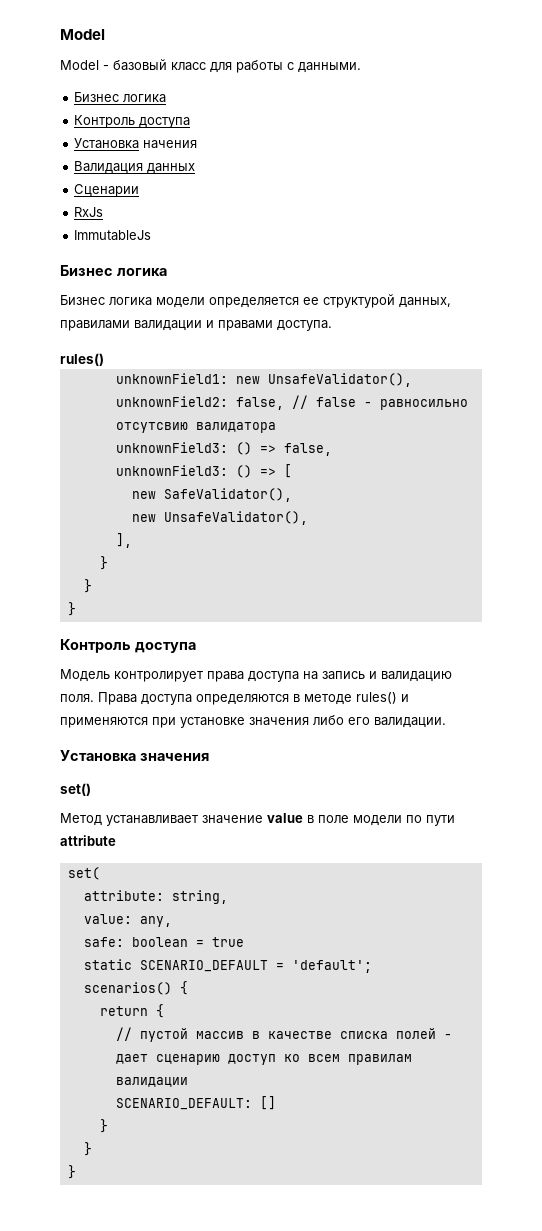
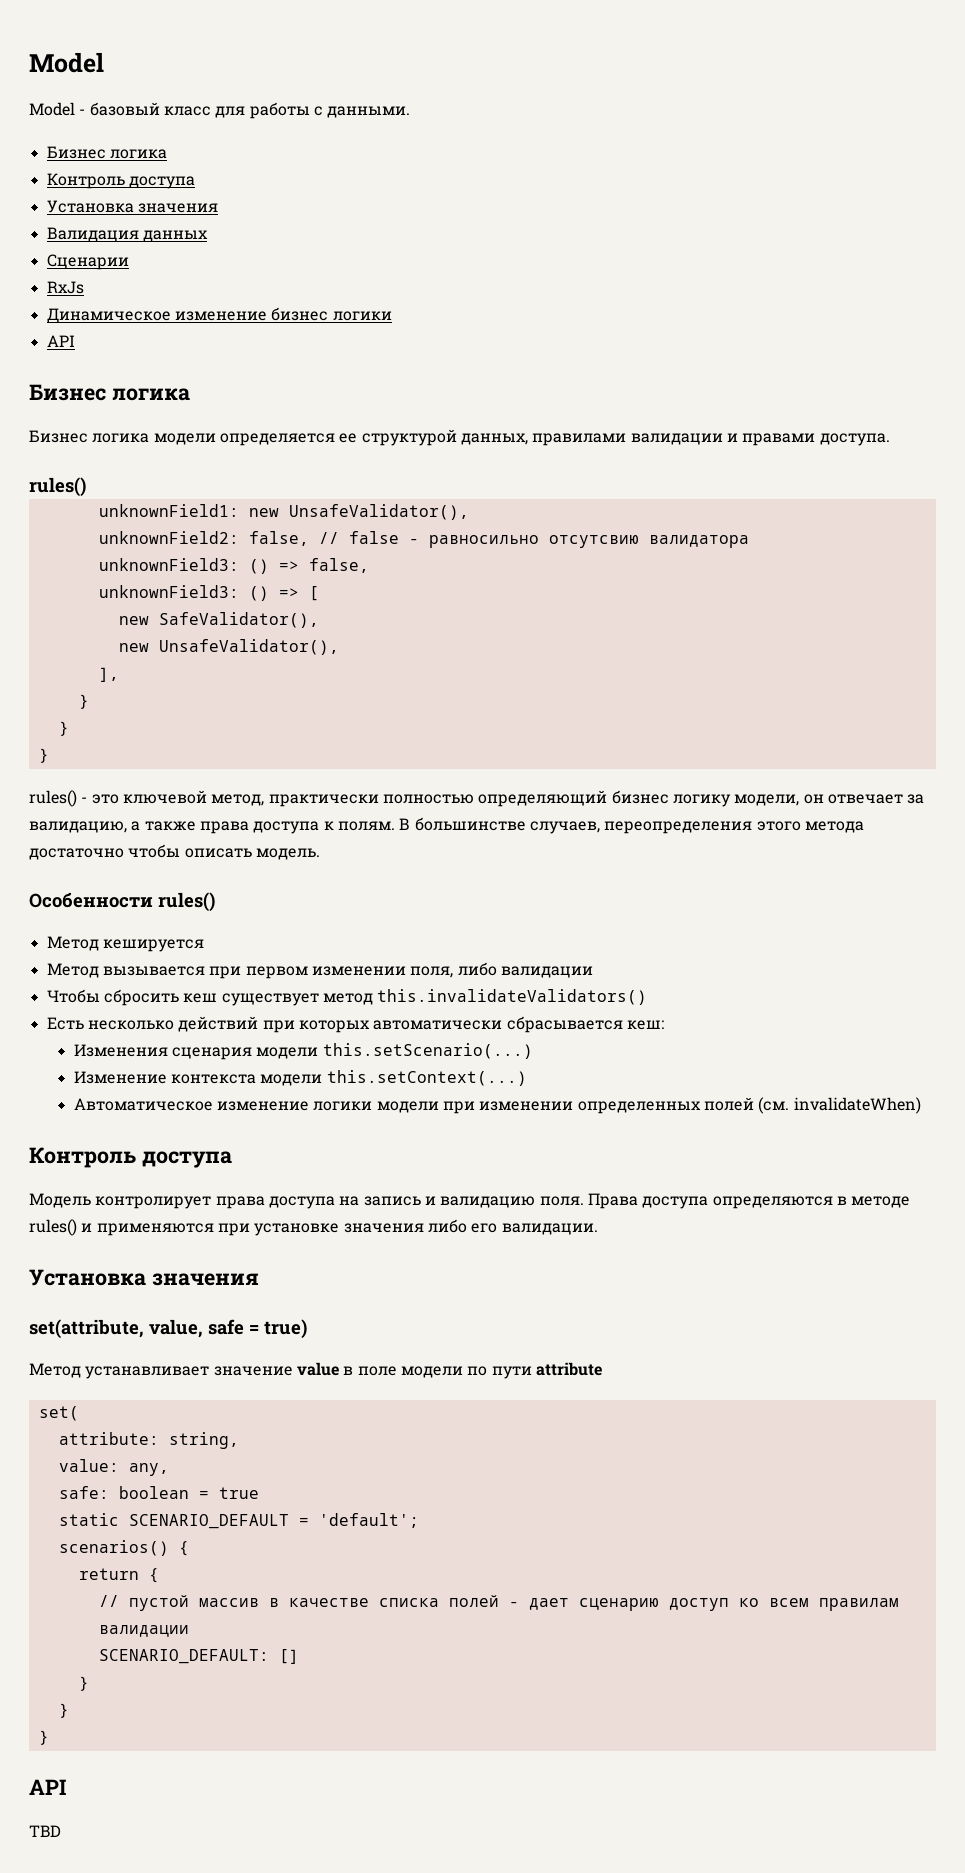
[143,140,198,149] начения -> [137,203,218,213] значения
[74,230,152,241] ImmutableJs -> [46,307,392,323] [46,335,75,347] Динамическое изменение бизнес логики // API
(76, 609) none -> [29,790,925,807] [29,817,864,834] [29,844,320,860] [29,892,215,912] [46,936,204,952] [46,962,593,979] [46,989,648,1006] [46,1016,664,1033] [73,1043,533,1060] [73,1070,527,1086] [73,1097,921,1114] // rules() - это ключевой метод, практически полностью определяющий бизнес логику модели, он отвечает за валидацию, а также права доступа к полям. В большинстве случаев, переопределения этого метода достаточно чтобы описать модель. // Особенности rules() // Метод кешируется // Метод вызывается при первом изменении поля, либо валидации // Чтобы сбросить кеш существует метод this.invalidateValidators() // Есть несколько действий при которых автоматически сбрасывается кеш: // Изменения сценария модели this.setScenario(...) // Изменение контекста модели this.setContext(...) // Автоматическое изменение логики модели при изменении определенных полей (см. invalidateWhen)
[60,783,91,796] set() -> [29,1319,307,1339] set(attribute, value, safe = true)
(76, 1172) none -> [29,1779,66,1795] [29,1825,61,1837] // API // TBD

